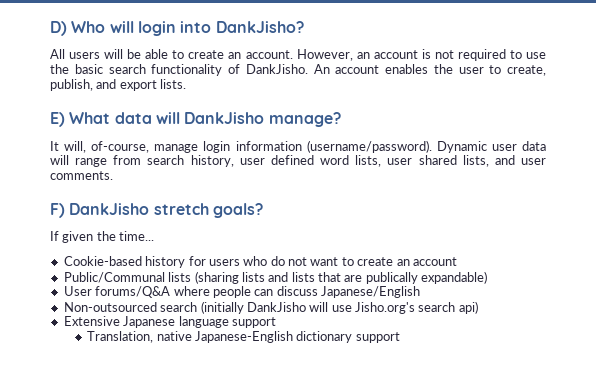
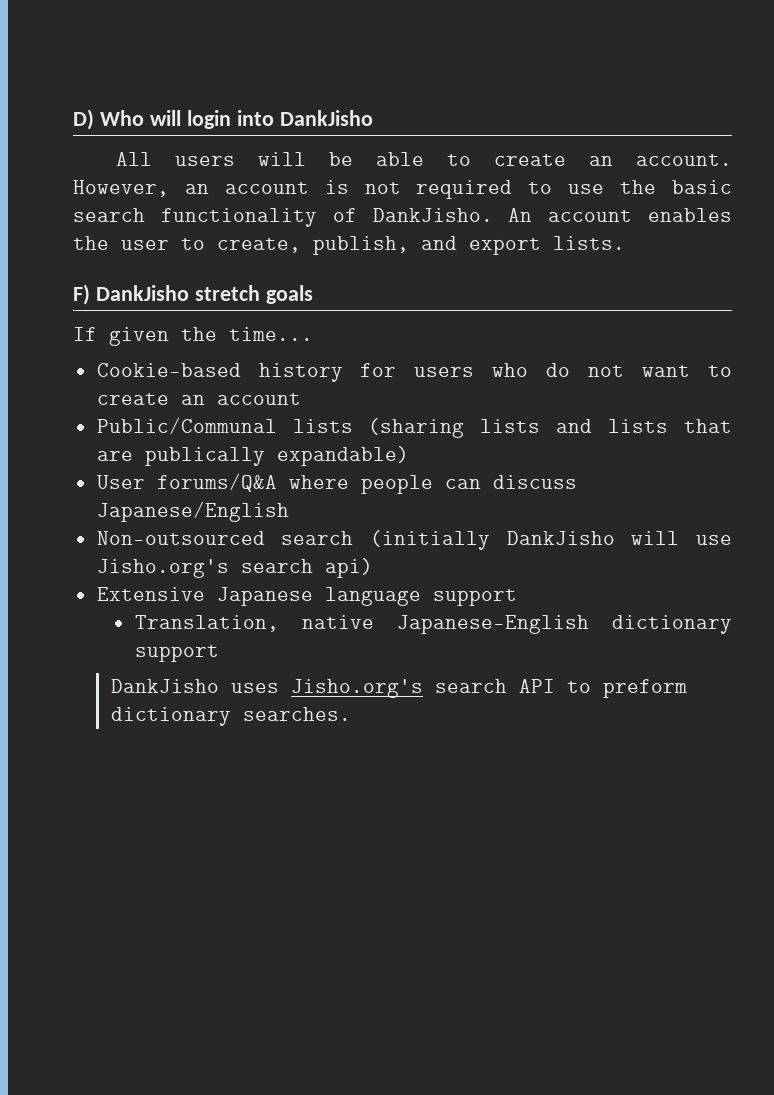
[215,21,304,33] DankJisho? -> [279,110,373,126] DankJisho
[50,112,341,127] [50,140,546,153] [50,155,546,167] [50,171,113,180] // E) What data will DankJisho manage? // It will, of-course, manage login information (username/password). Dynamic user data will range from search history, user defined word lists, user shared lists, and user comments. -> (625, 243) none
[212,203,263,218] goals? -> [265,285,313,304] goals
(400, 337) none -> [110,679,687,698] [110,707,351,726] // DankJisho uses Jisho.org's search API to preform dictionary searches.

